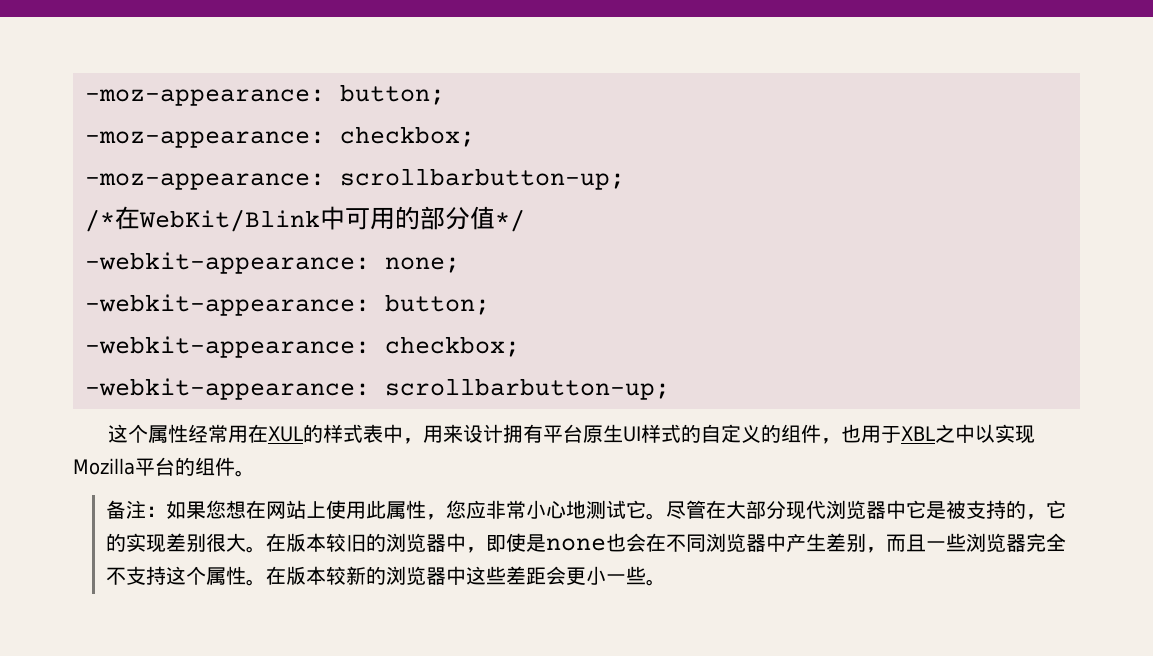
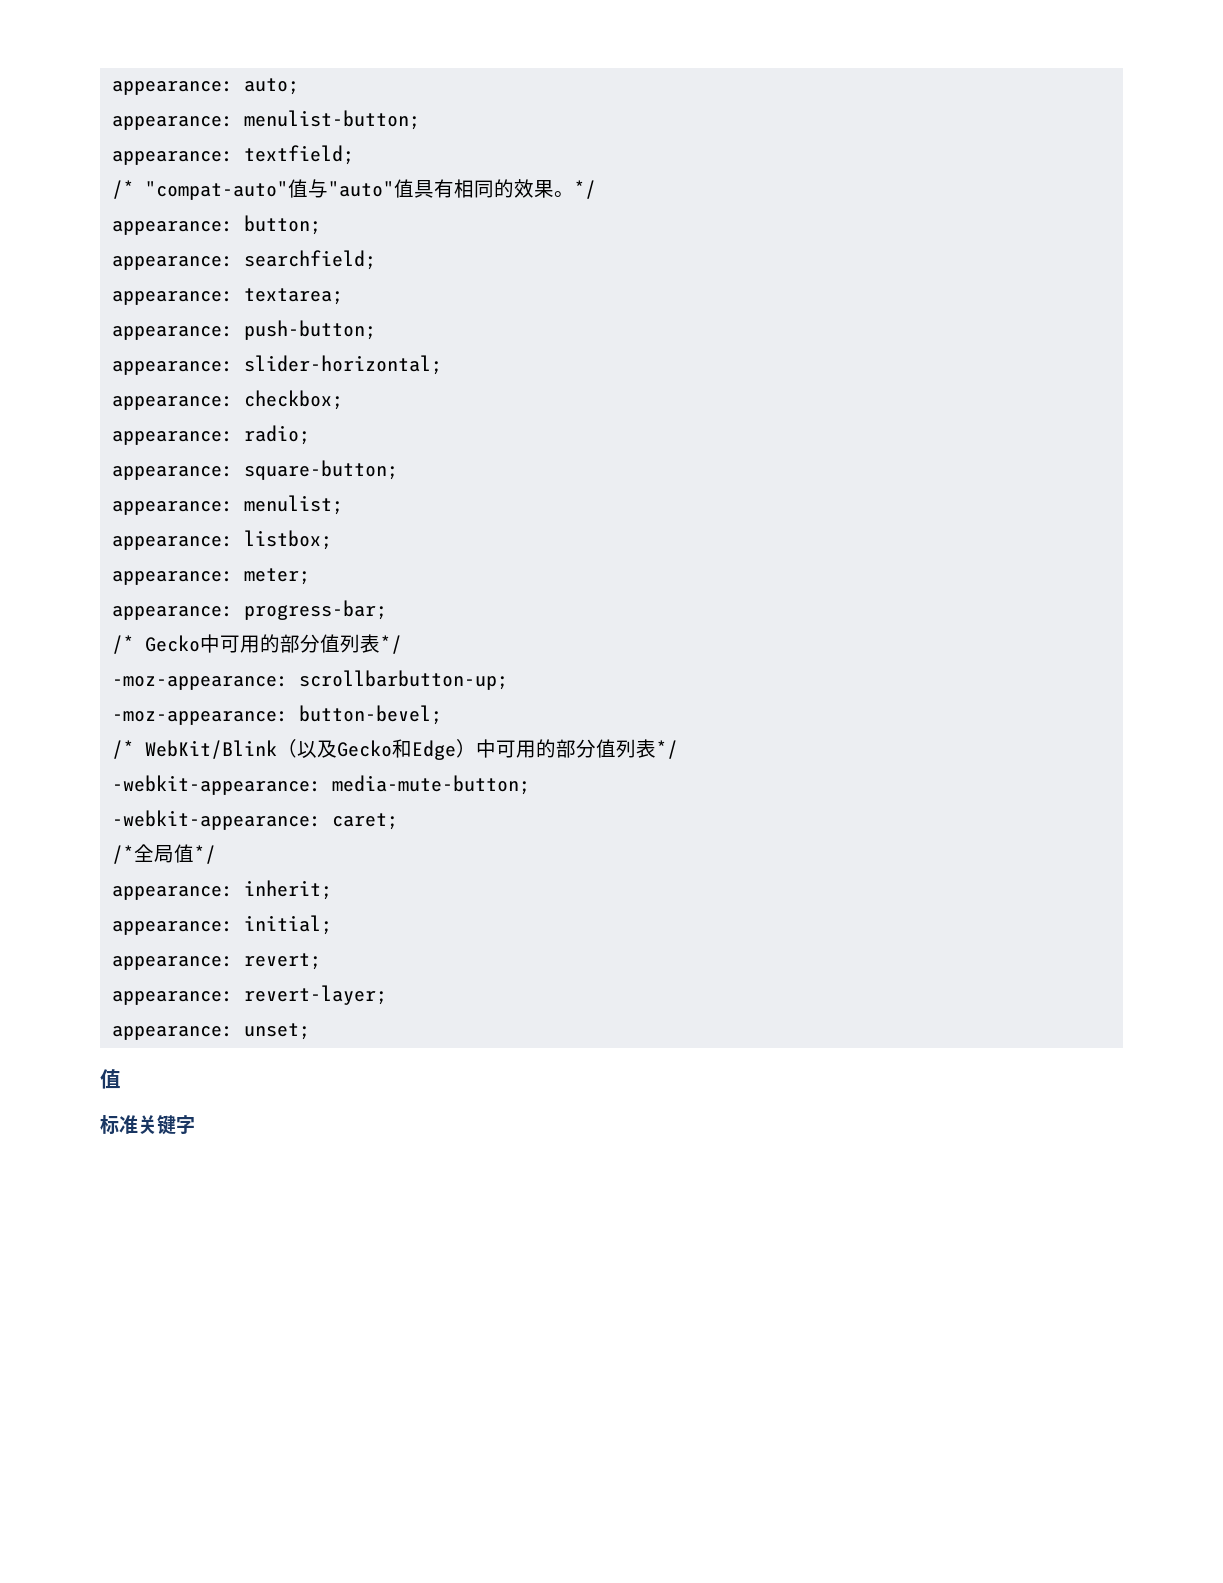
[85,84,445,106] [85,126,475,148] [85,168,625,190] [85,206,495,232] -moz-appearance: button; // -moz-appearance: checkbox; // -moz-appearance: scrollbarbutton-up; // /*在WebKit/Blink中可用的部分值 -> [112,78,299,95] [112,110,420,130] [112,145,354,165] [112,179,596,200] [112,215,321,235] [112,250,376,270] [112,288,343,305] [112,320,376,340] [112,355,442,375] [112,390,343,410] [112,425,310,445] [112,460,398,480] [112,495,343,515] [112,530,332,550] [112,568,310,585] [112,600,387,620] [112,634,402,654] [112,670,508,690] [112,705,442,725] [112,739,656,760] appearance: auto; // appearance: menulist-button; // appearance: textfield; // /* "compat-auto"值与"auto"值具有相同的效果。*/ // appearance: button; // appearance: searchfield; // appearance: textarea; // appearance: push-button; // appearance: slider-horizontal; // appearance: checkbox; // appearance: radio; // appearance: square-button; // appearance: menulist; // appearance: listbox; // appearance: meter; // appearance: progress-bar; // /* Gecko中可用的部分值列表*/ // -moz-appearance: scrollbarbutton-up; // -moz-appearance: button-bevel; // /* WebKit/Blink（以及Gecko和Edge）中可用的部分值列表
[385,257,460,273] [85,294,490,316] [85,336,520,358] [85,378,670,400] [108,424,1036,444] [73,457,255,477] [106,500,1067,520] [106,533,1067,553] [106,566,667,586] none; // -webkit-appearance: button; // -webkit-appearance: checkbox; // -webkit-appearance: scrollbarbutton-up; // 这个属性经常用在XUL的样式表中，用来设计拥有平台原生UI样式的自定义的组件，也用于XBL之中以实现Mozilla平台的组件。 // 备注：如果您想在网站上使用此属性，您应非常小心地测试它。尽管在大部分现代浏览器中它是被支持的，它的实现差别很大。在版本较旧的浏览器中，即使是none也会在不同浏览器中产生差别，而且一些浏览器完全不支持这个属性。在版本较新的浏览器中这些差距会更小一些。 -> [332,775,530,795] [112,810,398,830] [112,844,216,864] [112,880,332,900] [112,915,332,935] [112,953,321,970] [112,985,387,1005] [112,1023,310,1040] [100,1069,121,1089] [100,1115,195,1135] media-mute-button; // -webkit-appearance: caret; // /*全局值*/ // appearance: inherit; // appearance: initial; // appearance: revert; // appearance: revert-layer; // appearance: unset; // 值 // 标准关键字

